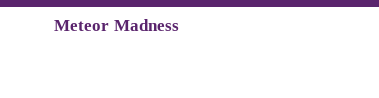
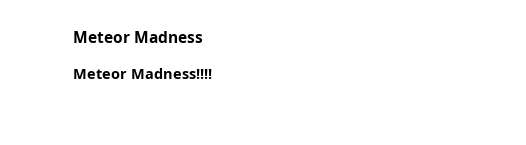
(179, 25) none -> [73,68,212,79] // Meteor Madness!!!!

